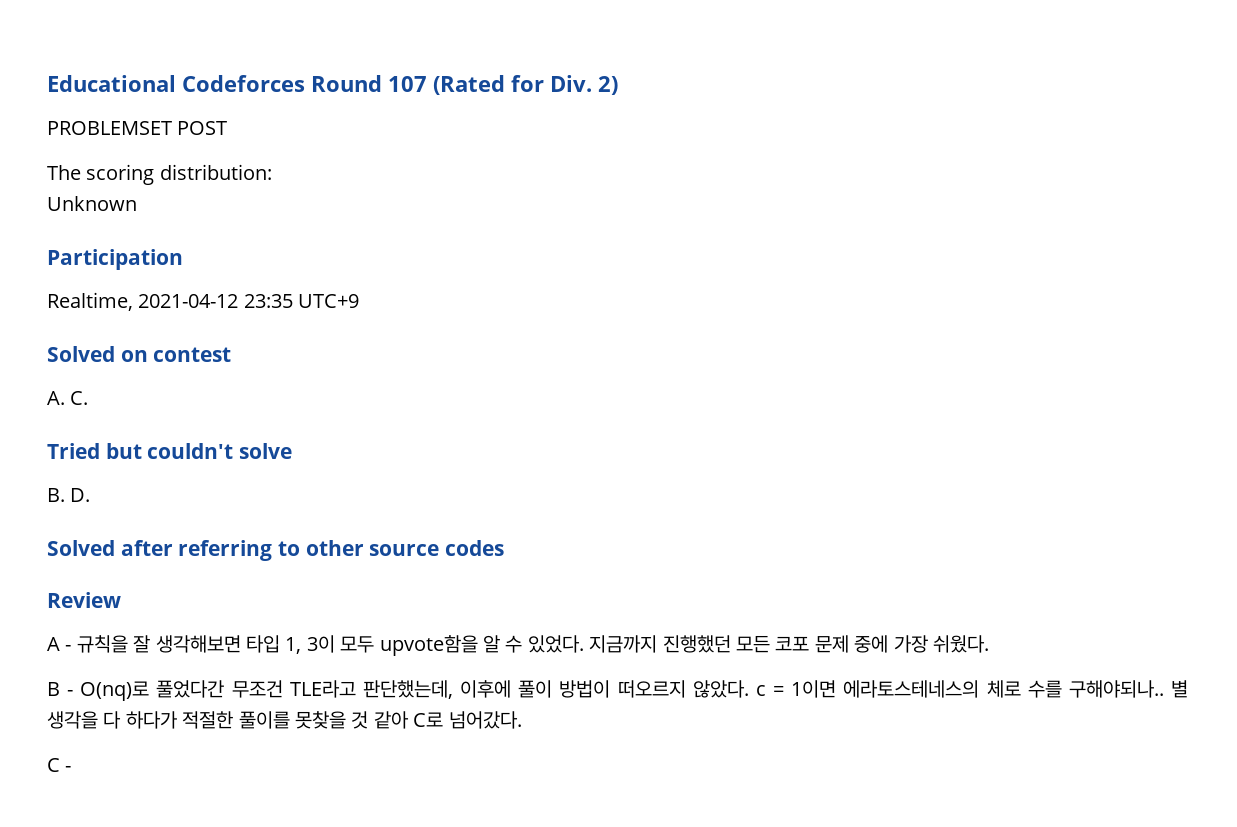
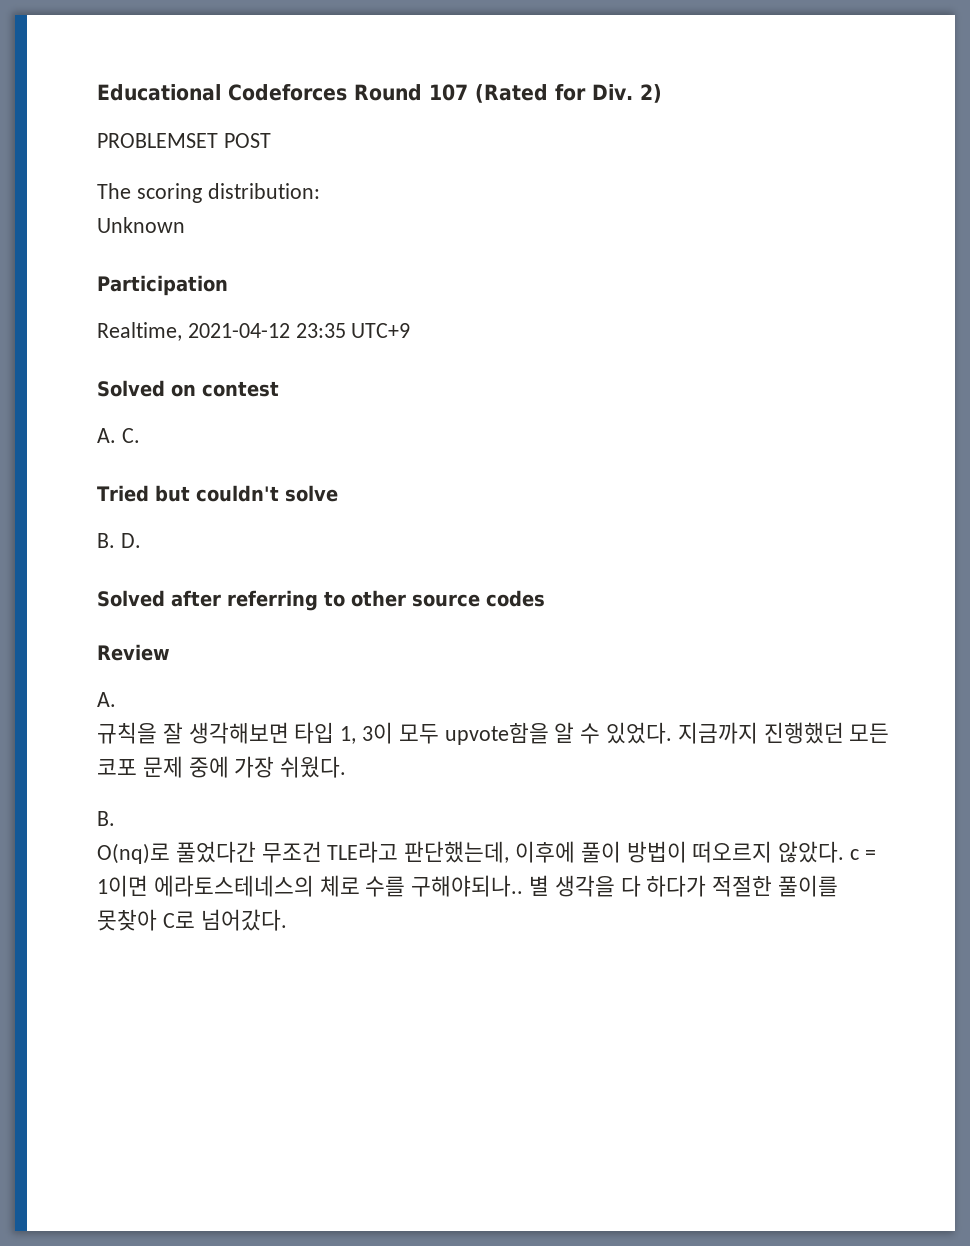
[47,637,72,651] A - -> [97,692,116,707] A. //
[47,682,74,696] B - -> [97,811,115,826] B. //
[295,711,409,729] 못찾을 것 같아 -> [97,909,157,931] 못찾아
[47,758,72,772] // C - -> (287, 920) none

